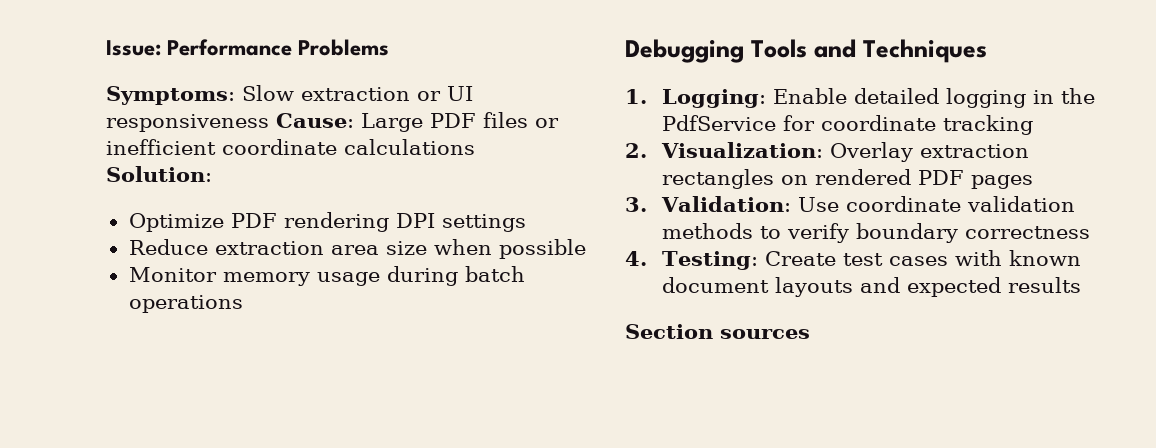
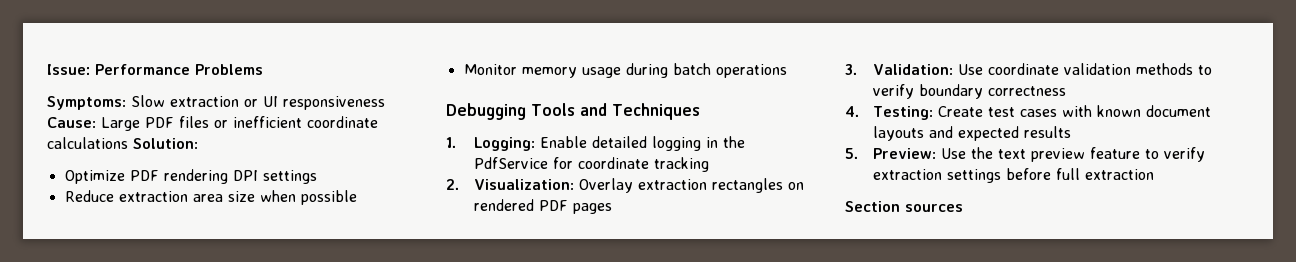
(1081, 285) none -> [845,147,1206,162] [873,168,1155,183] // 5. Preview: Use the text preview feature to verify extraction settings before full extraction

